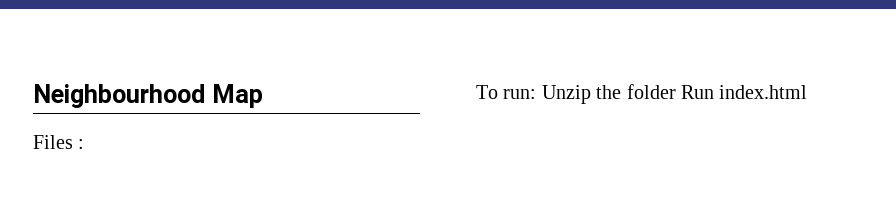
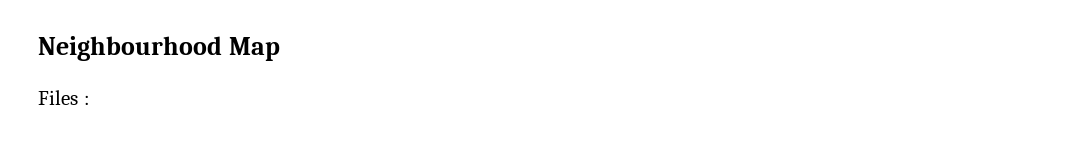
[476,84,808,104] // To run: Unzip the folder Run index.html -> (90, 100) none

